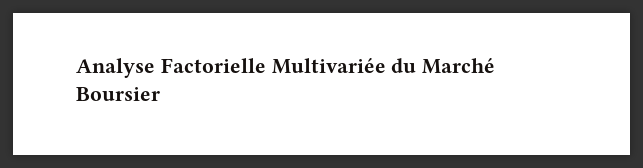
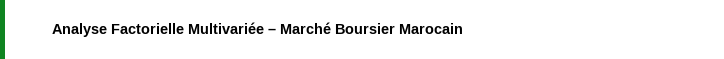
[391,58,417,73] du -> [268,28,276,34] –
(160, 94) none -> [399,23,463,34] Marocain

